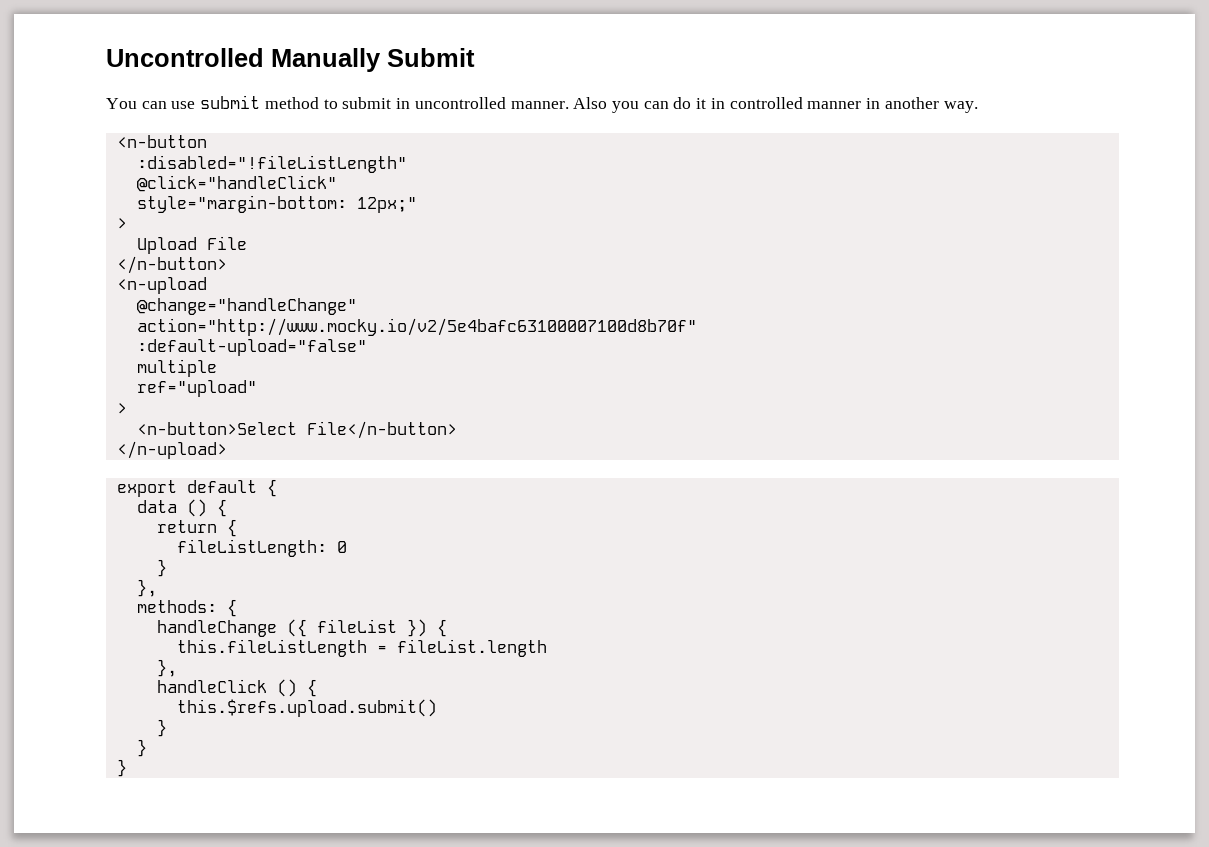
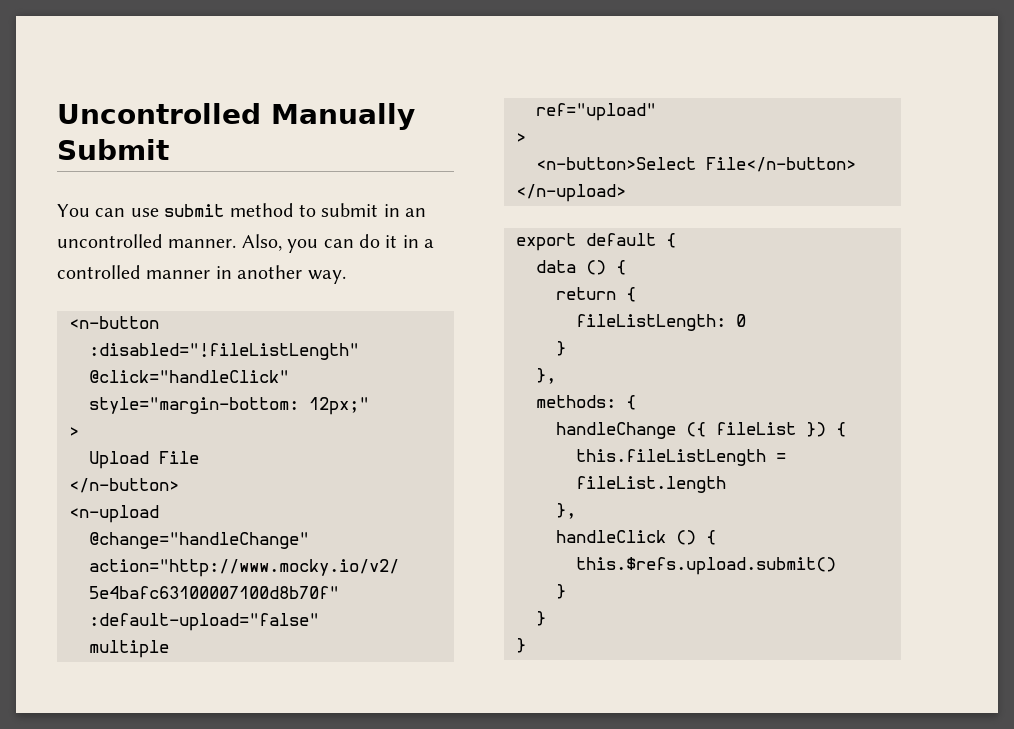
(411, 103) none -> [405,208,427,217] an
[573,97,608,109] Also -> [241,234,282,251] Also,
(725, 103) none -> [424,239,435,248] a

